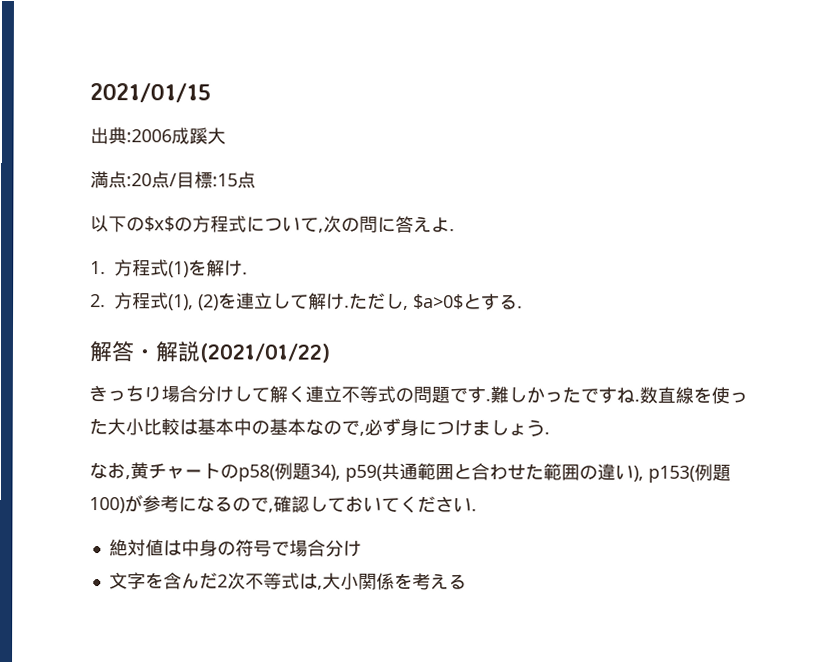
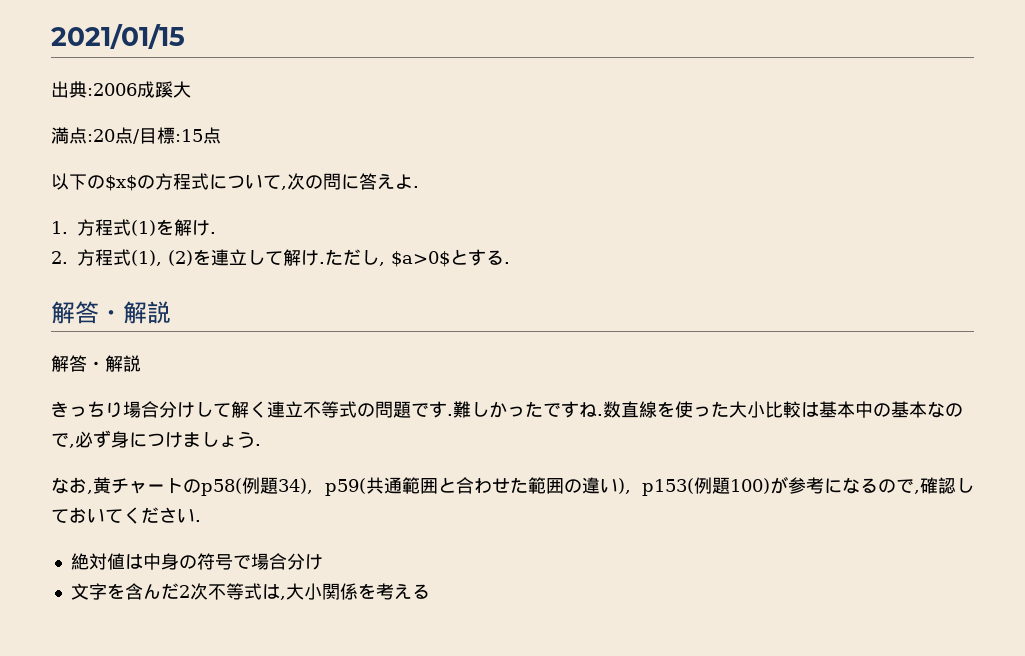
[199,343,330,363] (2021/01/22) -> [51,355,141,372] // 解答・解説

